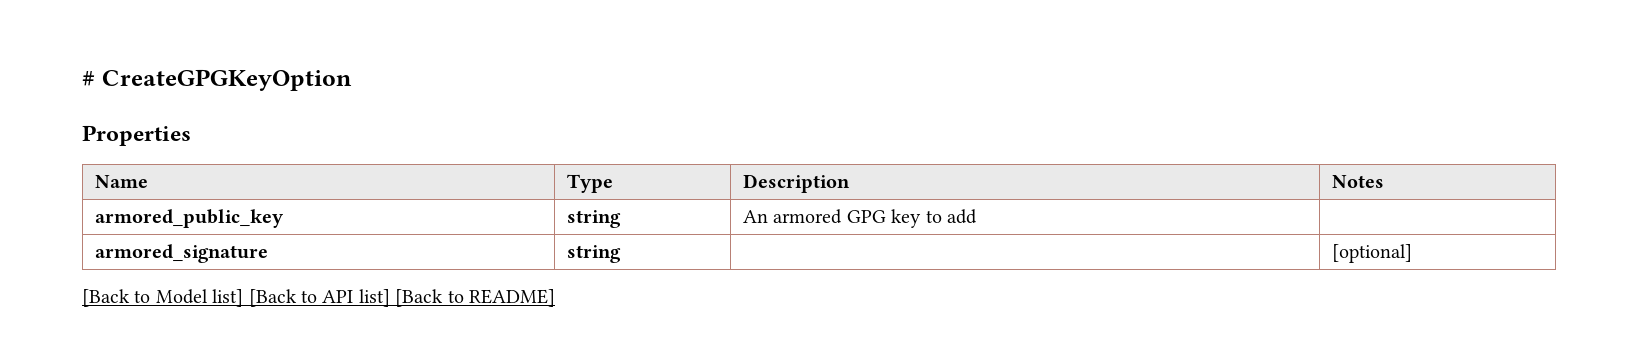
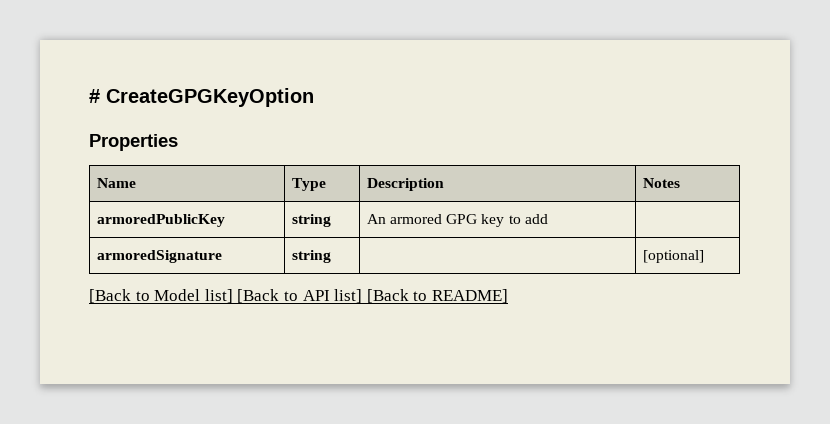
[95,209,285,228] armored_public_key -> [96,214,225,227] armoredPublicKey
[95,244,269,263] armored_signature -> [96,250,222,263] armoredSignature

